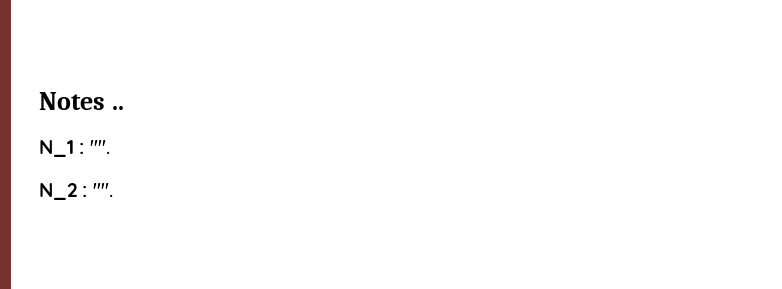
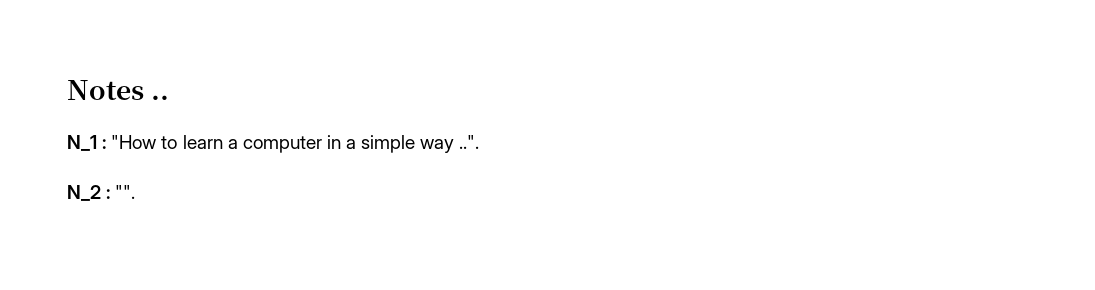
[89,140,110,154] "". -> [111,135,480,153] "How to learn a computer in a simple way ..".

